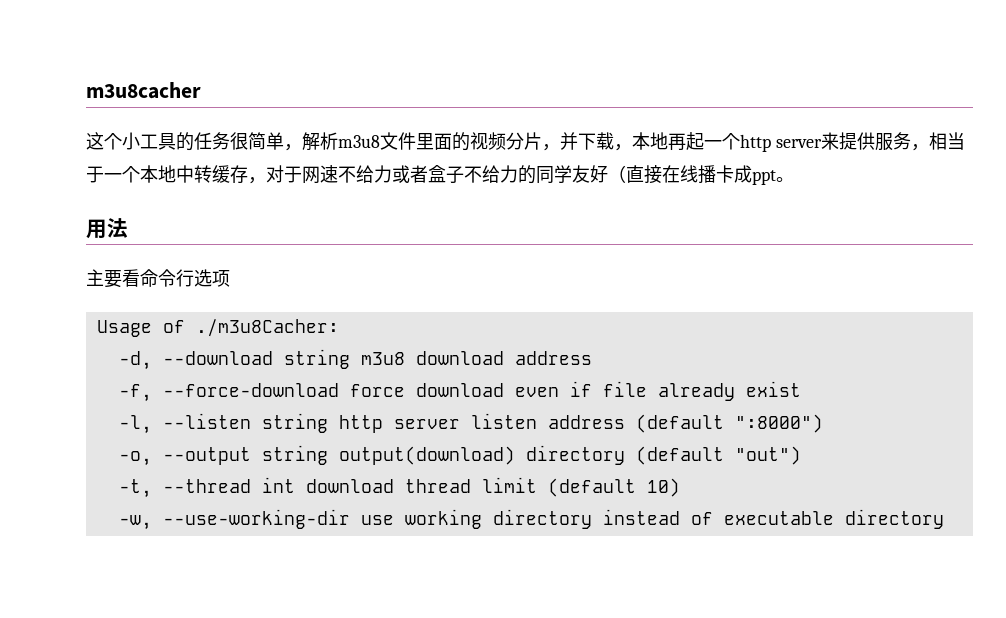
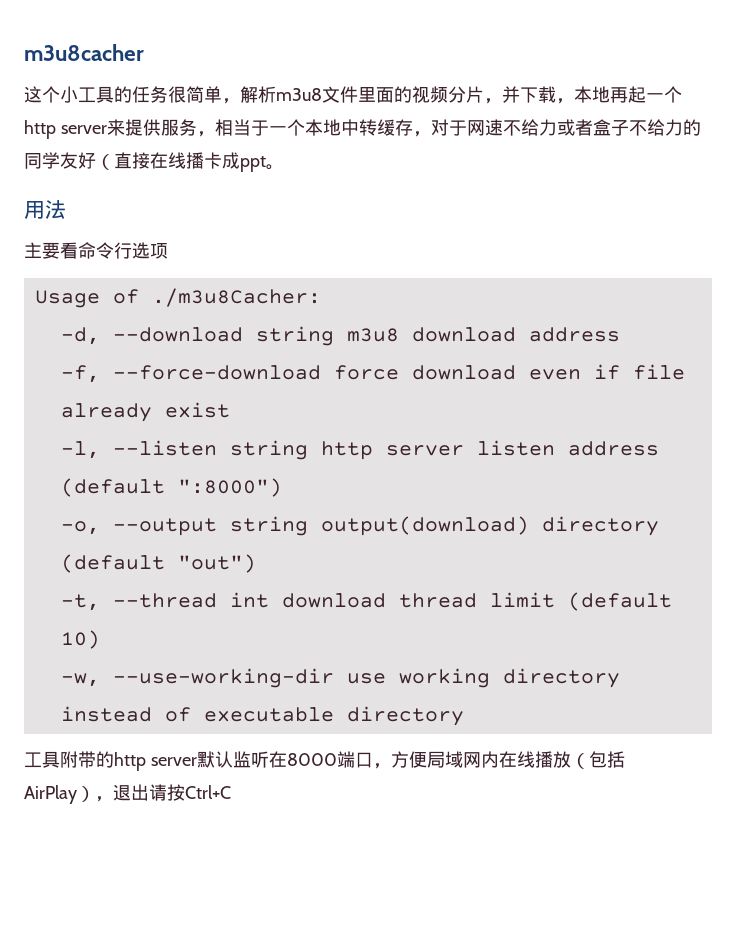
(944, 519) none -> [24,751,625,771] [24,784,231,804] // 工具附带的http server默认监听在8000端口，方便局域网内在线播放（包括AirPlay），退出请按Ctrl+C

